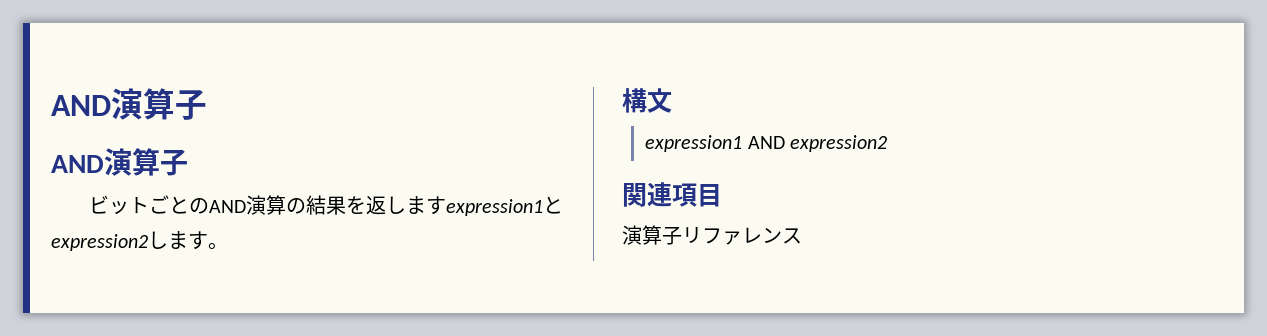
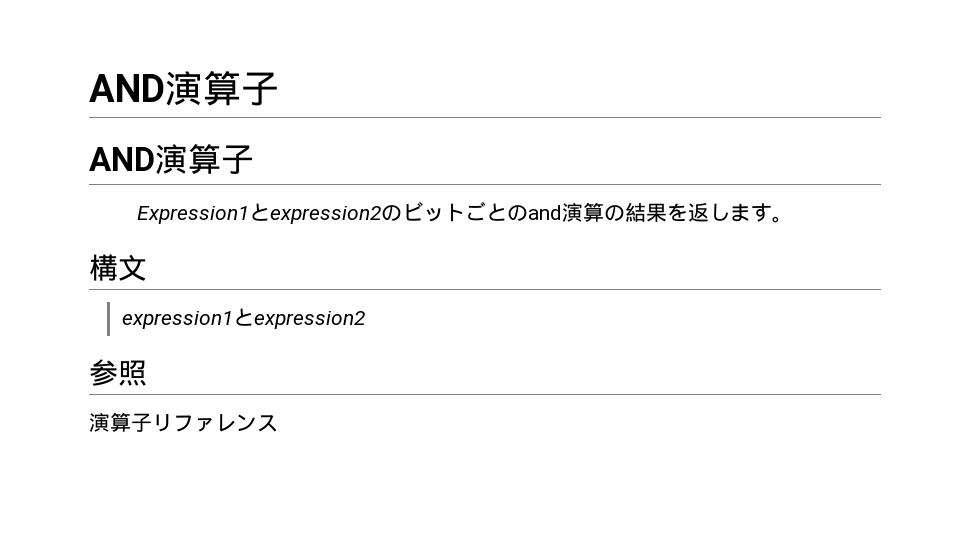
(188, 162) none -> [136,203,402,224] Expression1とexpression2の
[208,200,246,213] AND -> [527,205,562,220] and
[445,196,563,216] [51,231,208,251] expression1とexpression2します -> (772, 212) none
[747,136,785,149] AND -> [232,308,254,326] と
[622,182,722,207] 関連項目 -> [89,359,147,386] 参照

